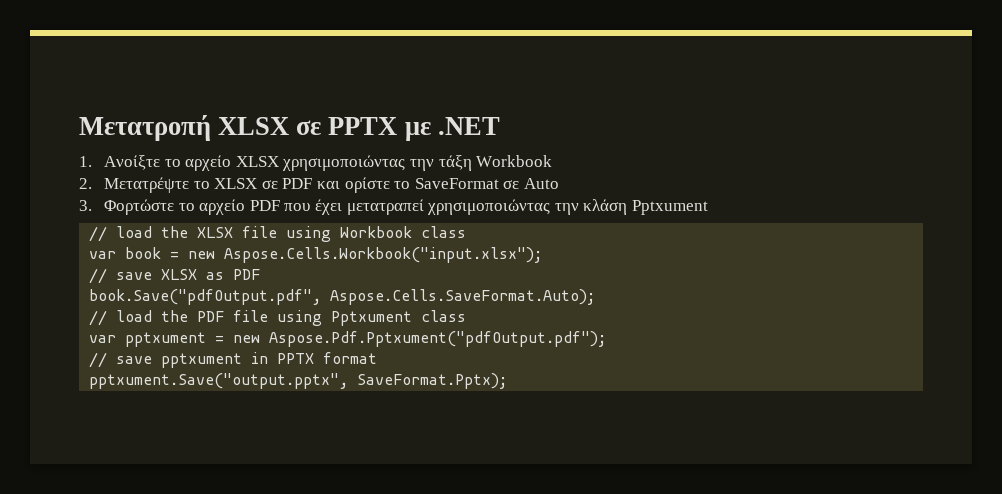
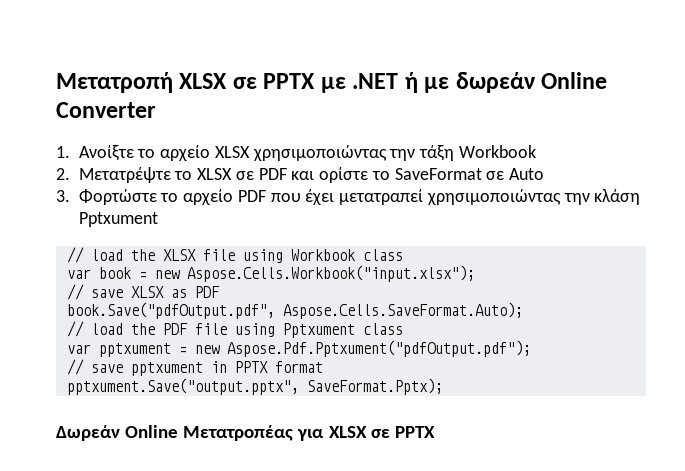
(500, 126) none -> [404,72,608,93] [56,102,156,118] ή με δωρεάν Online Converter
(508, 381) none -> [56,425,435,441] // Δωρεάν Online Μετατροπέας για XLSX σε PPTX

